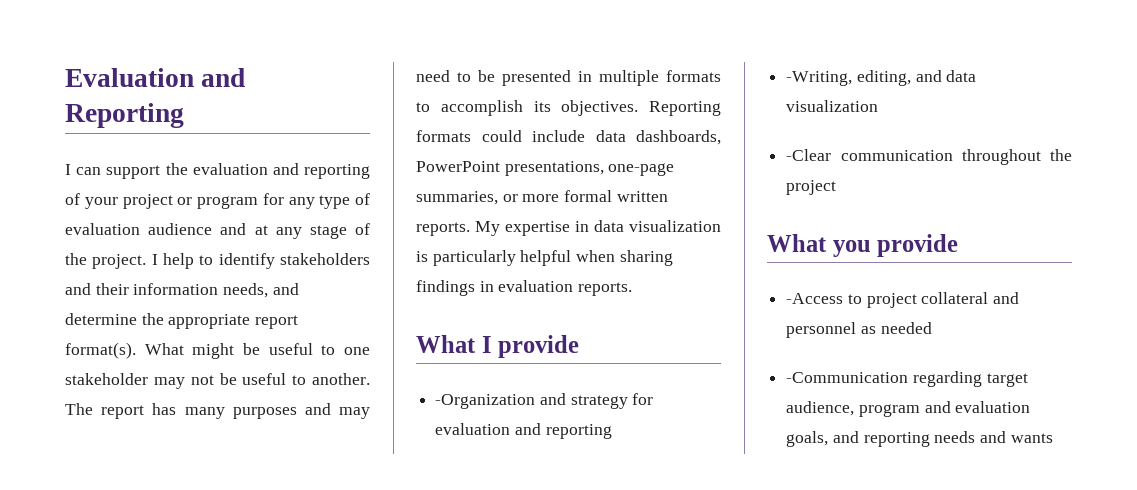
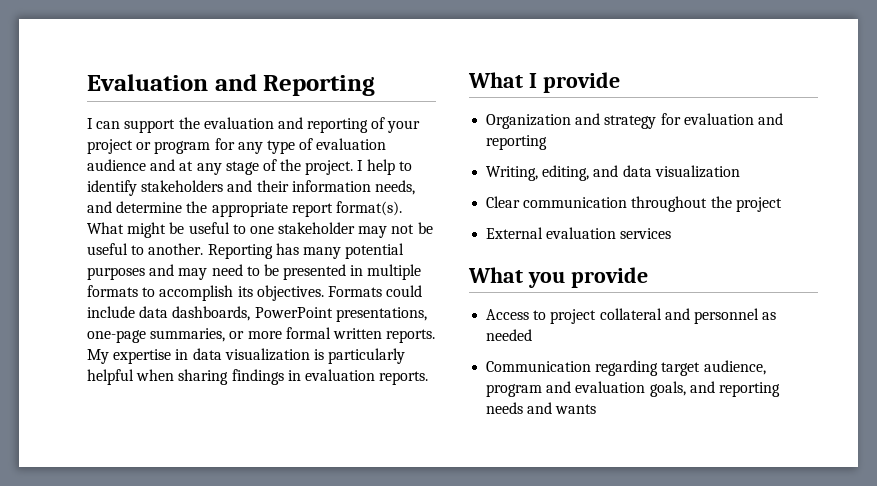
[65,403,145,419] The report -> [207,244,273,259] Reporting
(225, 413) none -> [345,243,405,259] potential
[649,101,721,116] [416,130,471,142] Reporting formats -> [327,286,382,297] Formats
[435,394,536,409] -Organization -> [486,114,572,129] Organization
[786,71,853,86] -Writing, -> [486,166,539,181] Writing,
[786,149,832,161] -Clear -> [486,196,521,208] Clear
(837, 187) none -> [486,227,672,239] // External evaluation services
[786,293,844,304] -Access -> [486,309,530,320] Access
[786,372,909,383] -Communication -> [486,361,592,372] Communication

